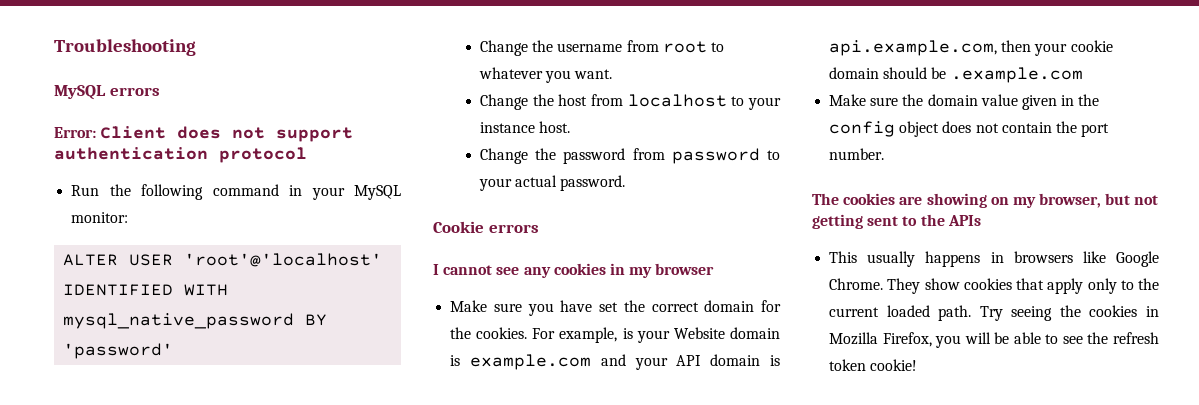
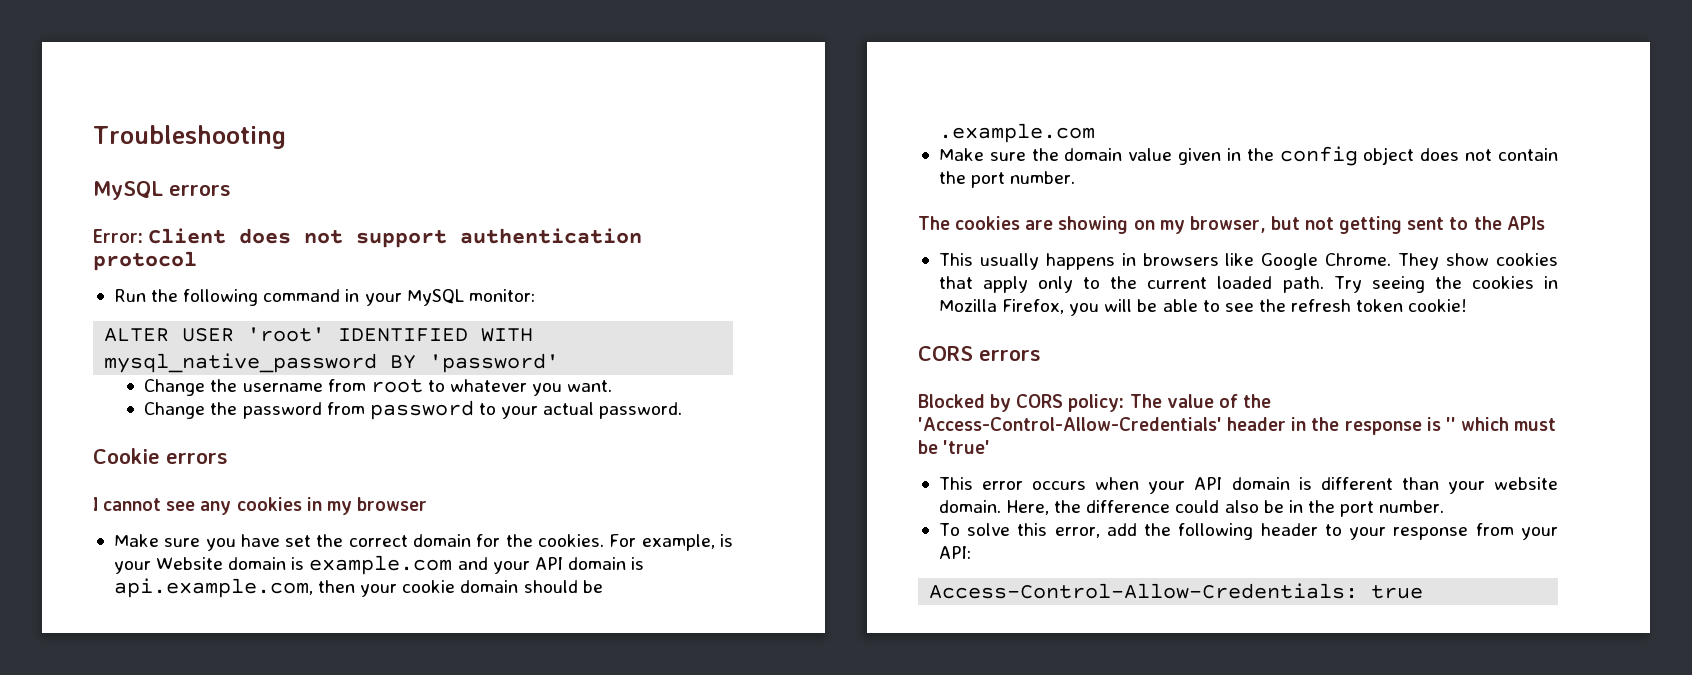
[184,253,383,267] 'root'@'localhost' -> [247,327,326,342] 'root'
[480,94,781,110] [480,121,571,133] // Change the host from localhost to your instance host. -> (613, 386) none
(918, 365) none -> [918,346,1041,361] [918,394,1271,412] [918,417,1557,435] [918,440,991,454] [938,477,1558,494] [938,500,1445,517] [938,523,1558,540] [938,546,971,559] [929,583,1424,599] // CORS errors // Blocked by CORS policy: The value of the 'Access-Control-Allow-Credentials' header in the response is '' which must be 'true' // This error occurs when your API domain is different than your website domain. Here, the difference could also be in the port number. // To solve this error, add the following header to your response from your API: // Access-Control-Allow-Credentials: true

